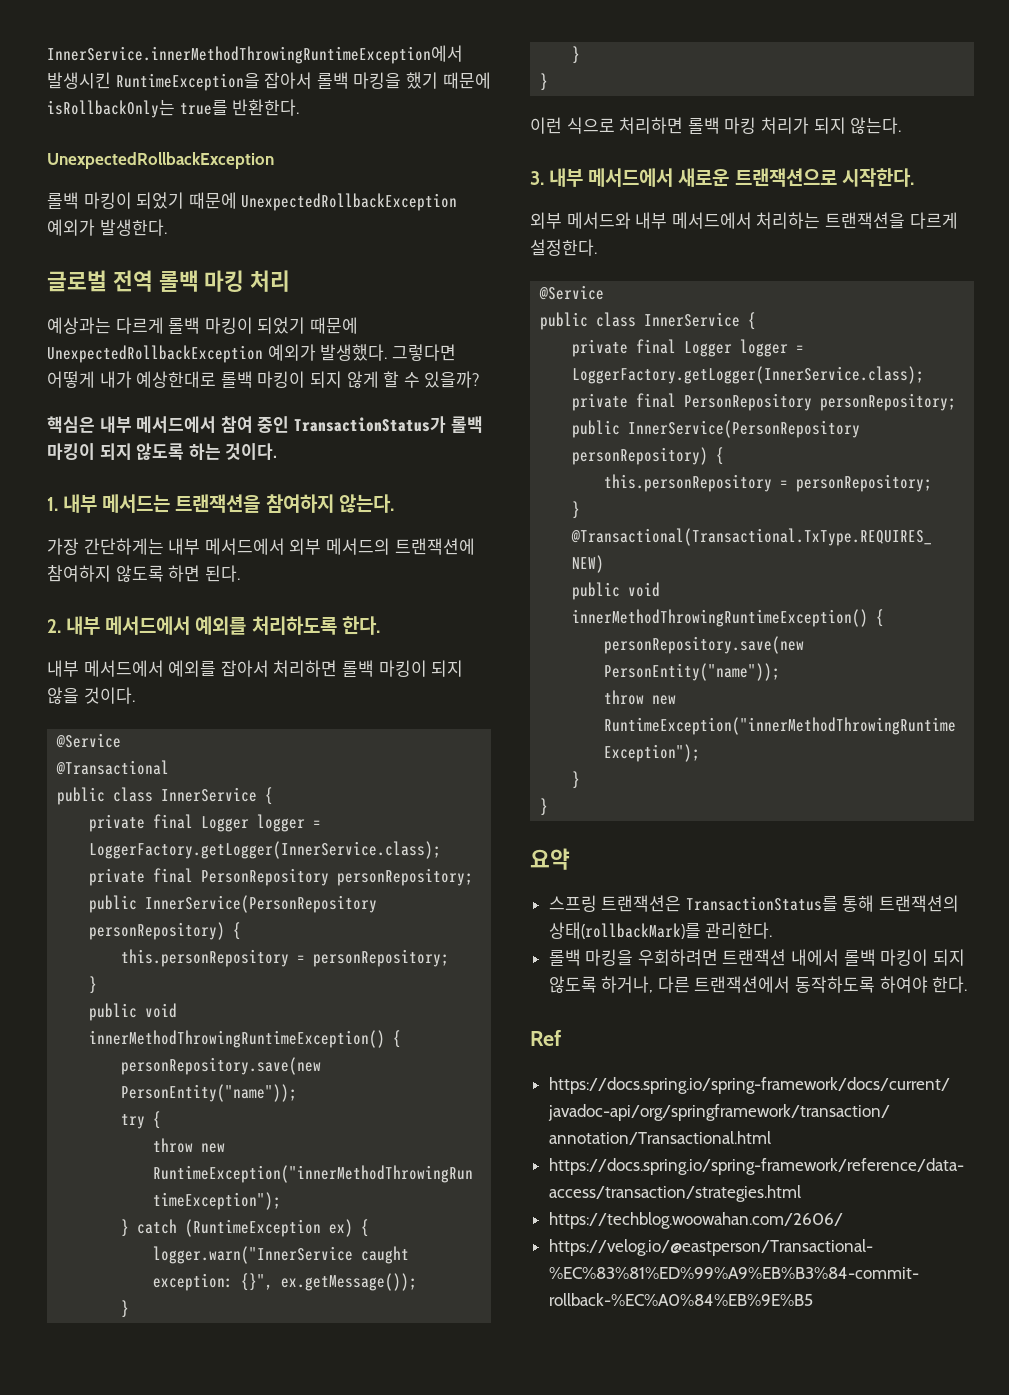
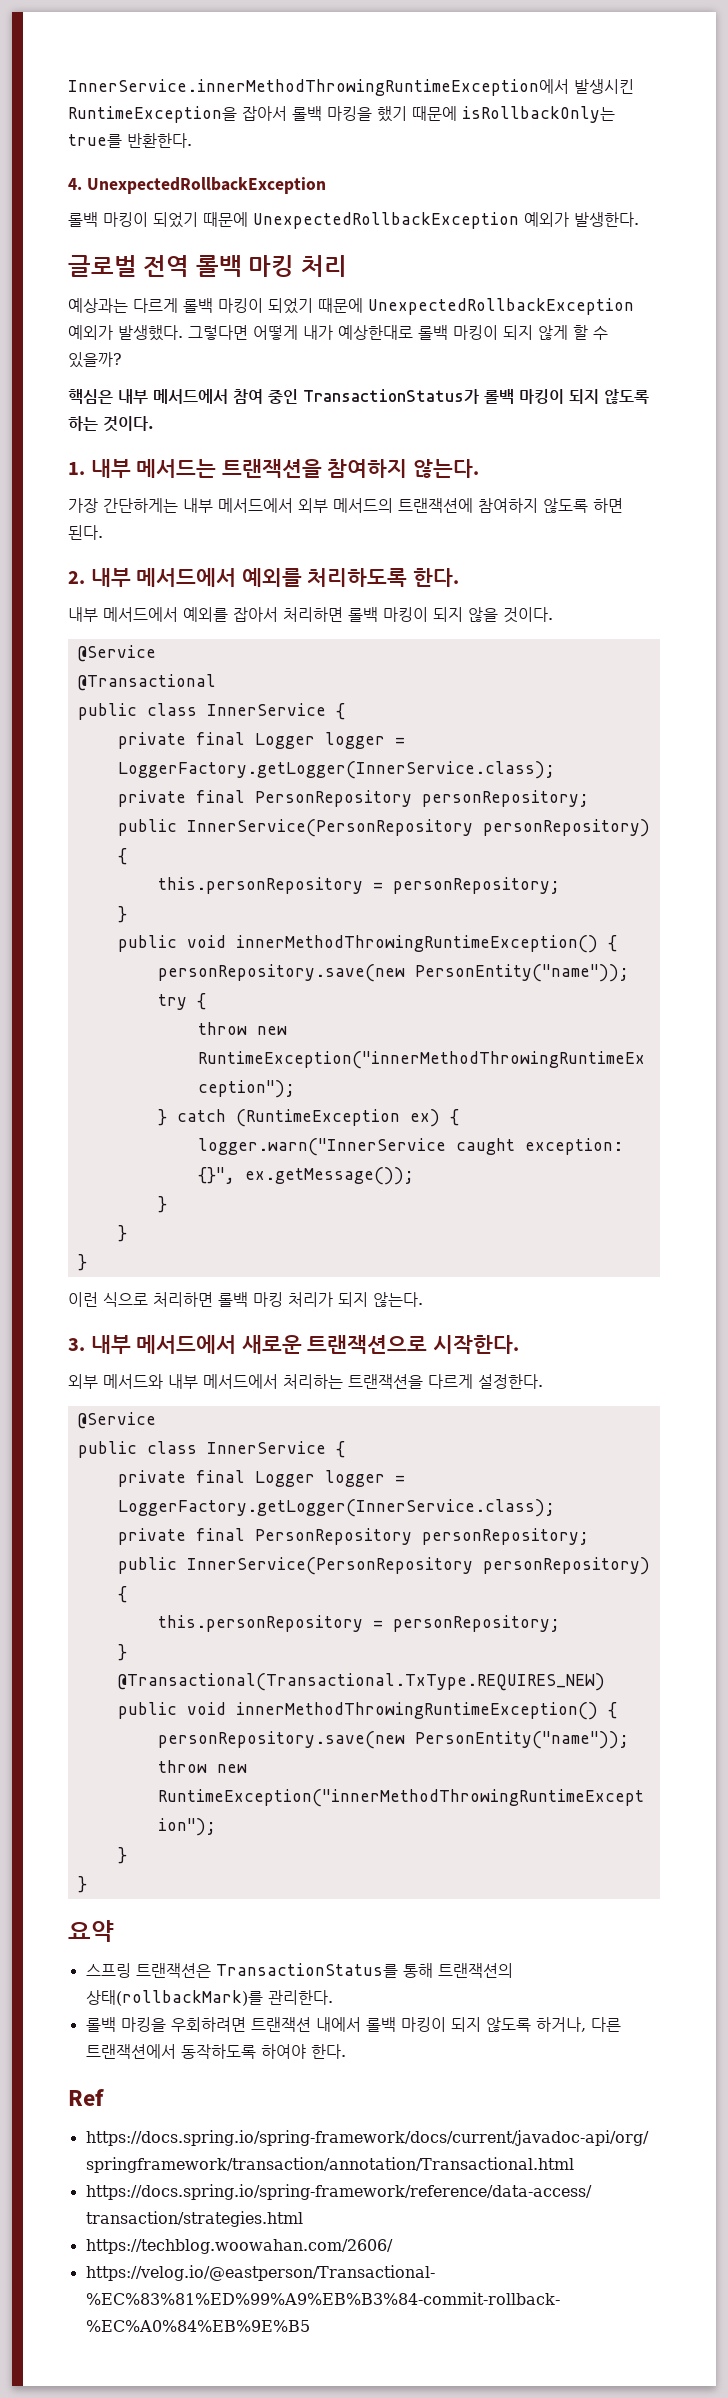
(300, 107) none -> [68,178,82,190] 4.

